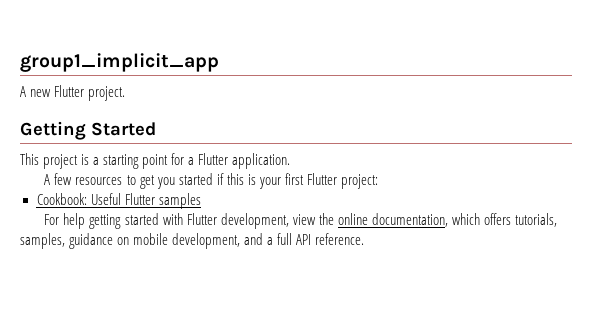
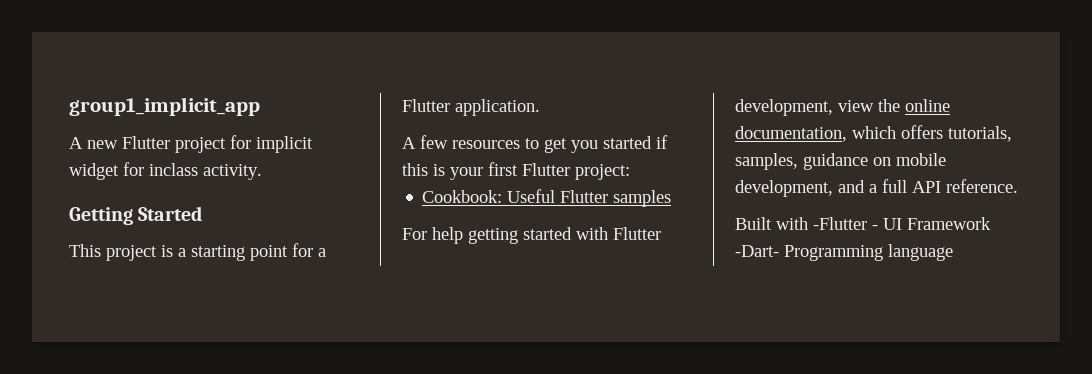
[88,86,126,101] project. -> [175,135,313,153] [69,162,262,180] project for implicit widget for inclass activity.
(365, 239) none -> [735,217,991,230] [735,244,953,261] // Built with -Flutter - UI Framework -Dart- Programming language

